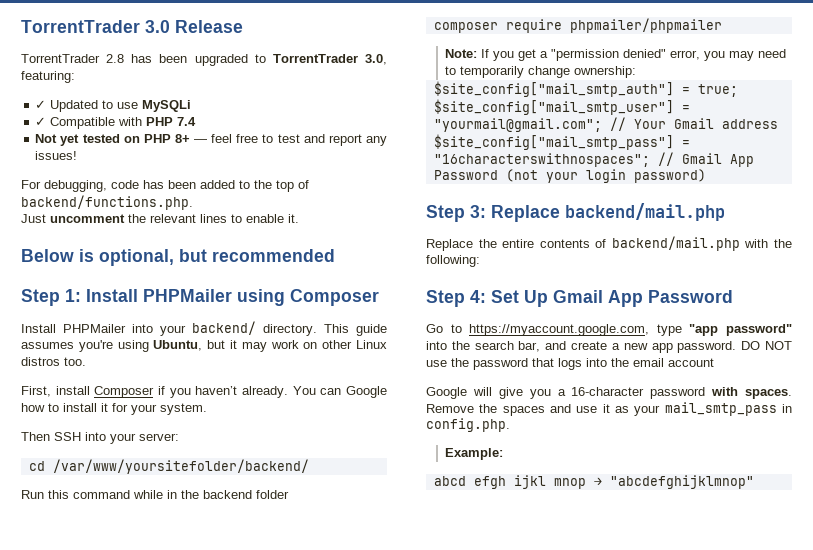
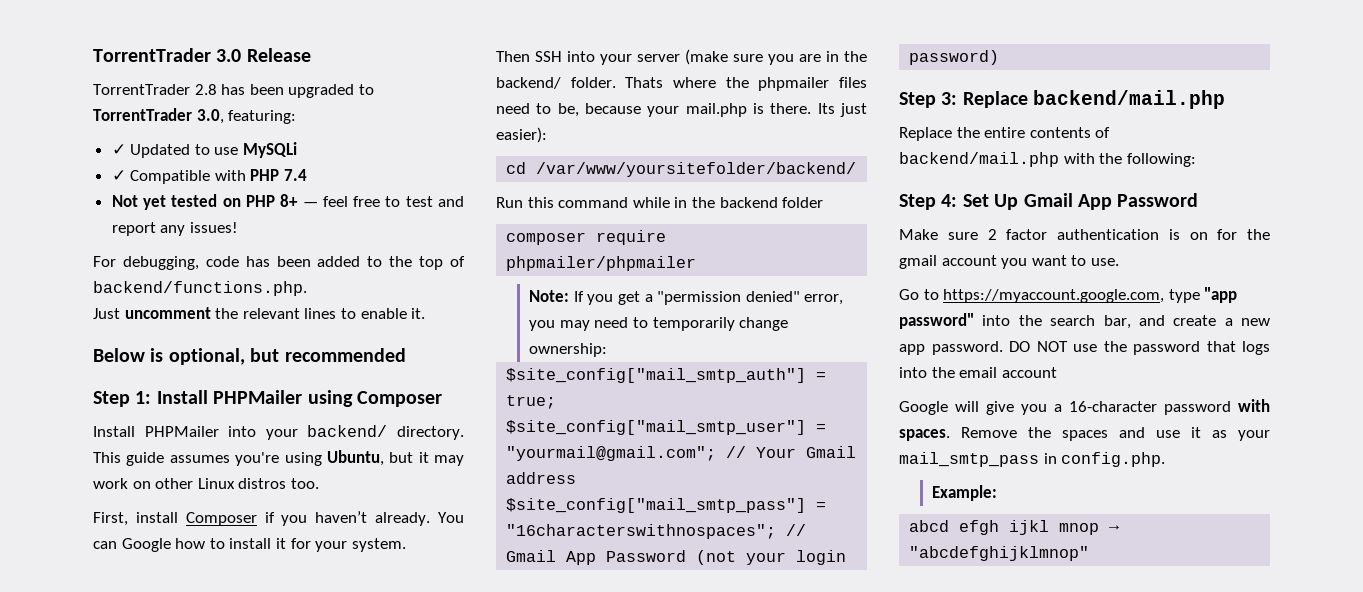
[139,433,179,441] server: -> [637,49,867,65] [496,77,867,91] [496,103,867,117] [496,127,547,143] server (make sure you are in the backend/ folder. Thats where the phpmailer files need to be, because your mail.php is there. Its just easier):
(733, 296) none -> [899,229,1270,240] [899,255,1119,269] // Make sure 2 factor authentication is on for the gmail account you want to use.

